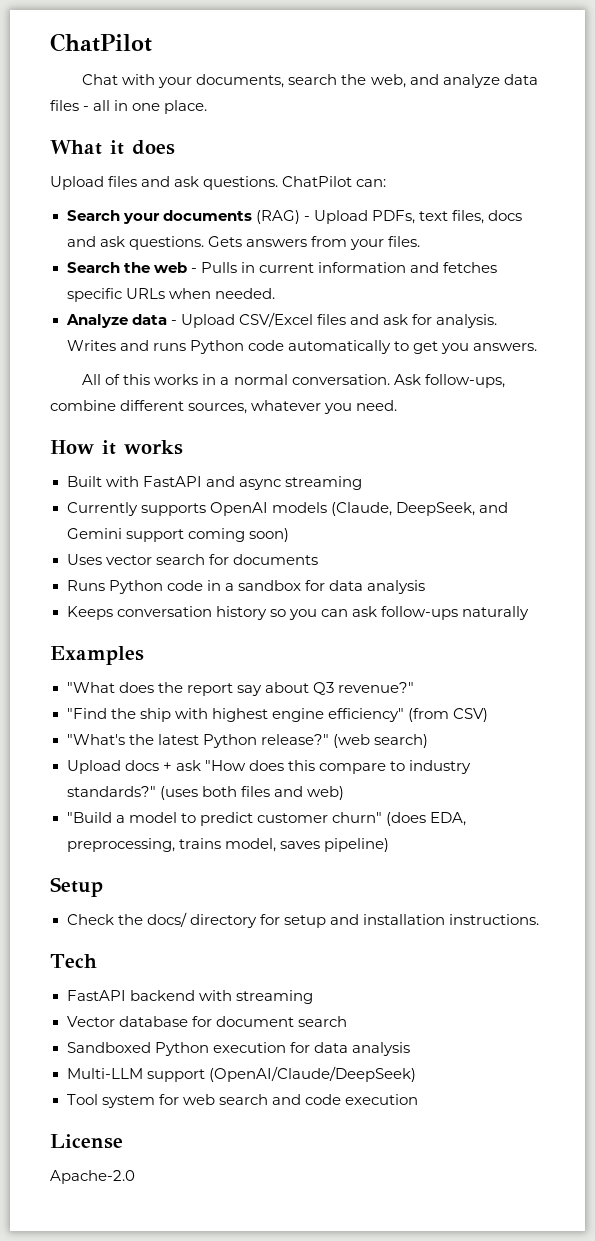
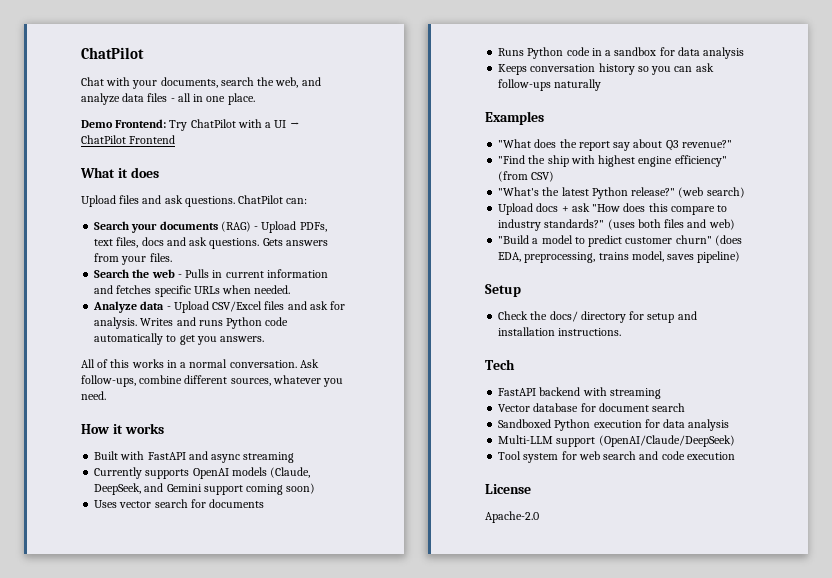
(208, 107) none -> [81,119,299,131] [81,135,176,144] // Demo Frontend: Try ChatPilot with a UI → ChatPilot Frontend

